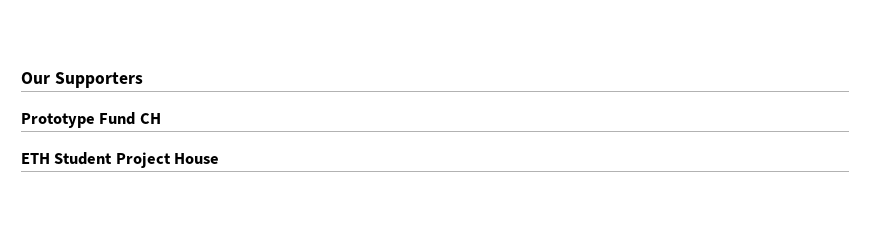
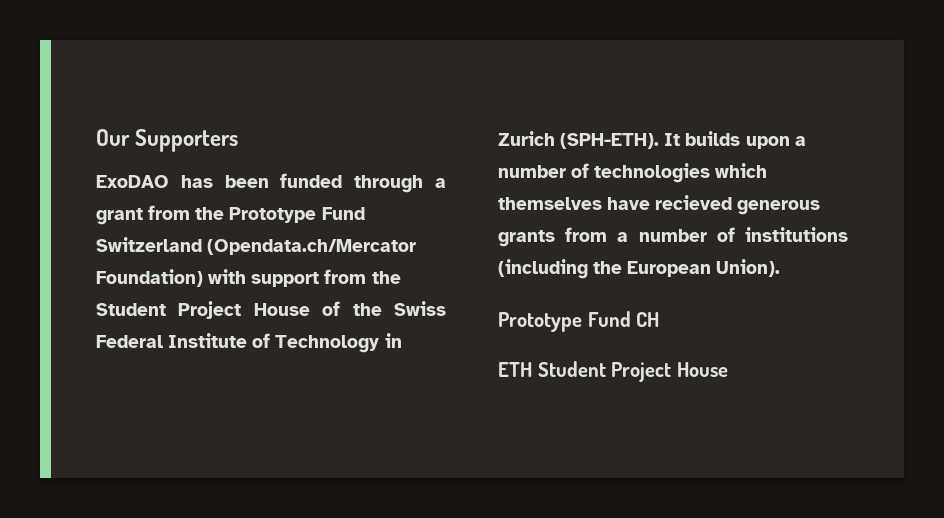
(143, 80) none -> [96,173,447,193] [96,205,365,225] [96,237,417,255] [96,269,401,287] [96,301,446,319] [96,333,402,353] [498,131,806,149] [498,163,768,183] [498,195,821,215] [498,227,848,247] [498,259,781,279] // ExoDAO has been funded through a grant from the Prototype Fund Switzerland (Opendata.ch/Mercator Foundation) with support from the Student Project House of the Swiss Federal Institute of Technology in Zurich (SPH-ETH). It builds upon a number of technologies which themselves have recieved generous grants from a number of institutions (including the European Union).

